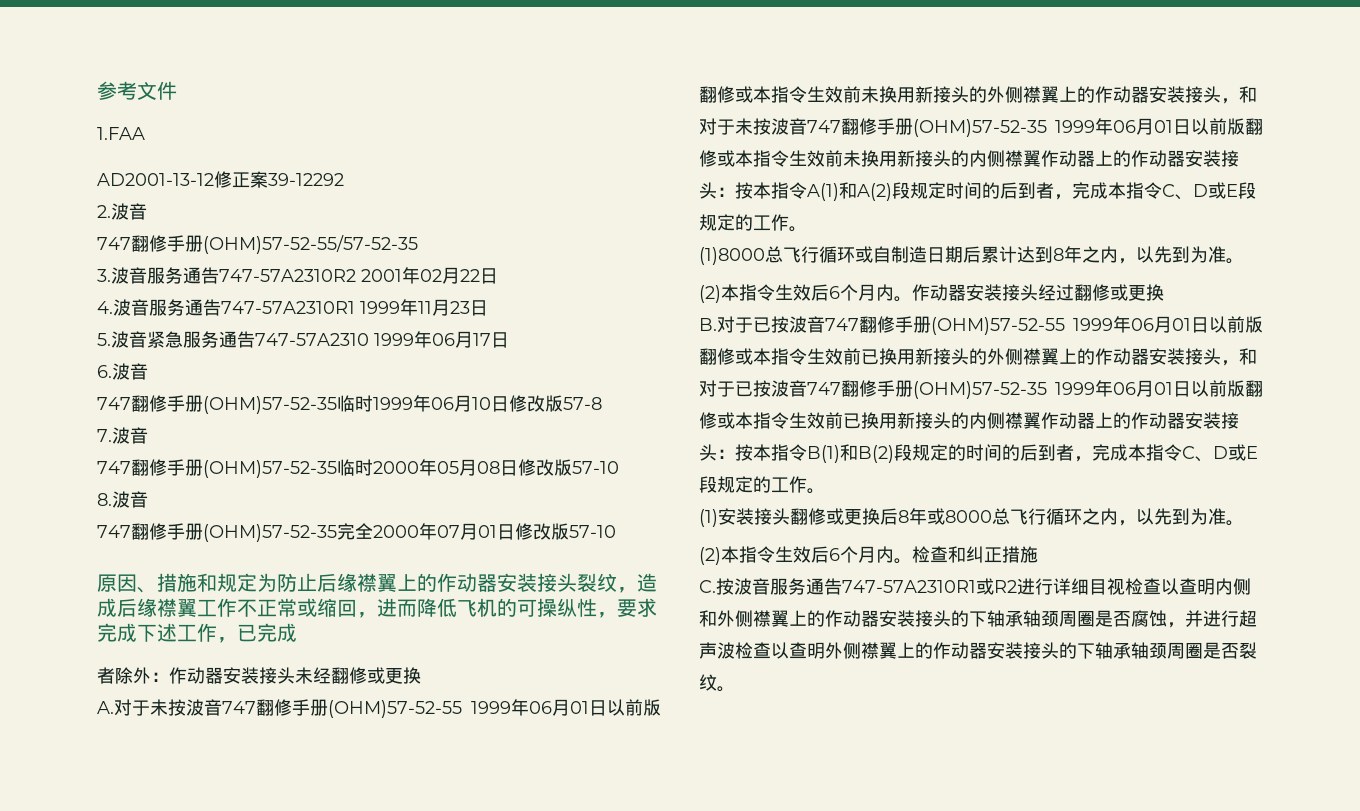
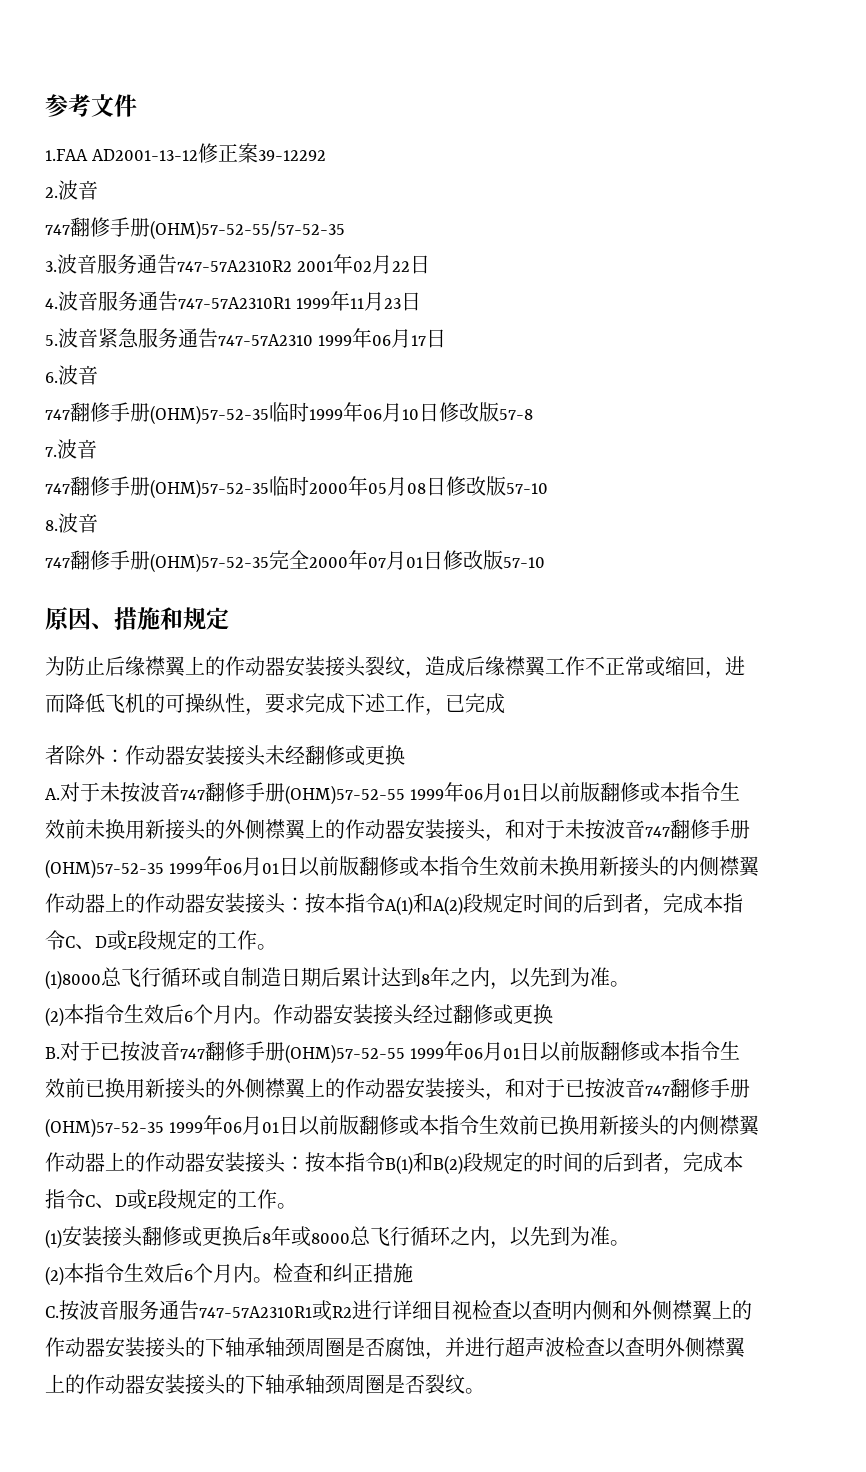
(145, 133) // -> (88, 155) none
(257, 582) none -> (229, 618) //

